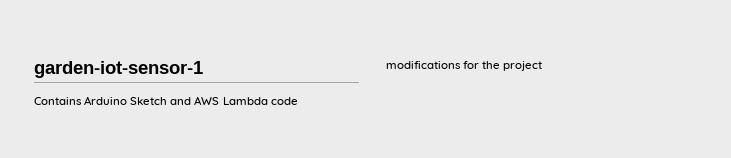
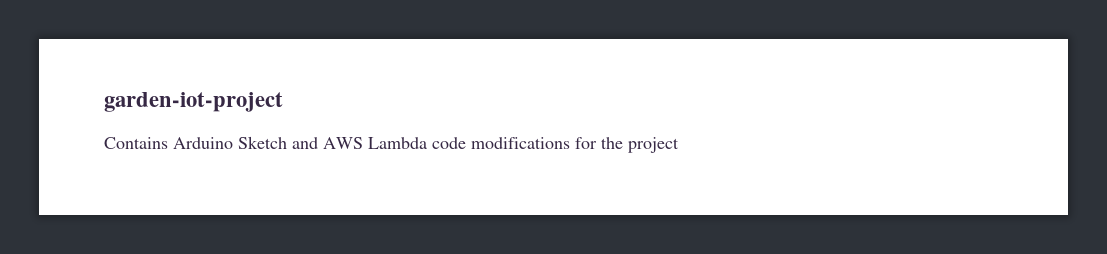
[34,61,203,78] garden-iot-sensor-1 -> [104,92,283,112] garden-iot-project

